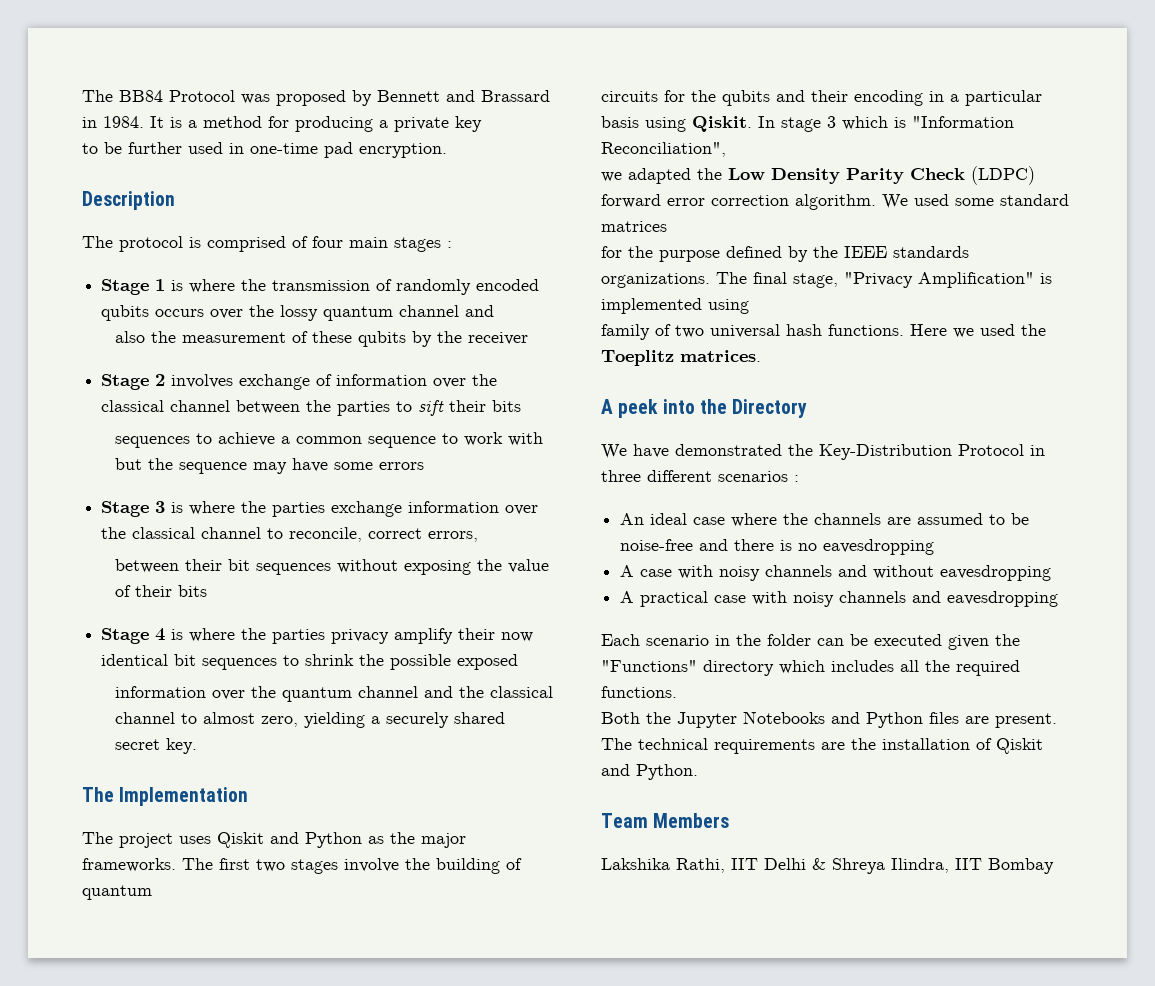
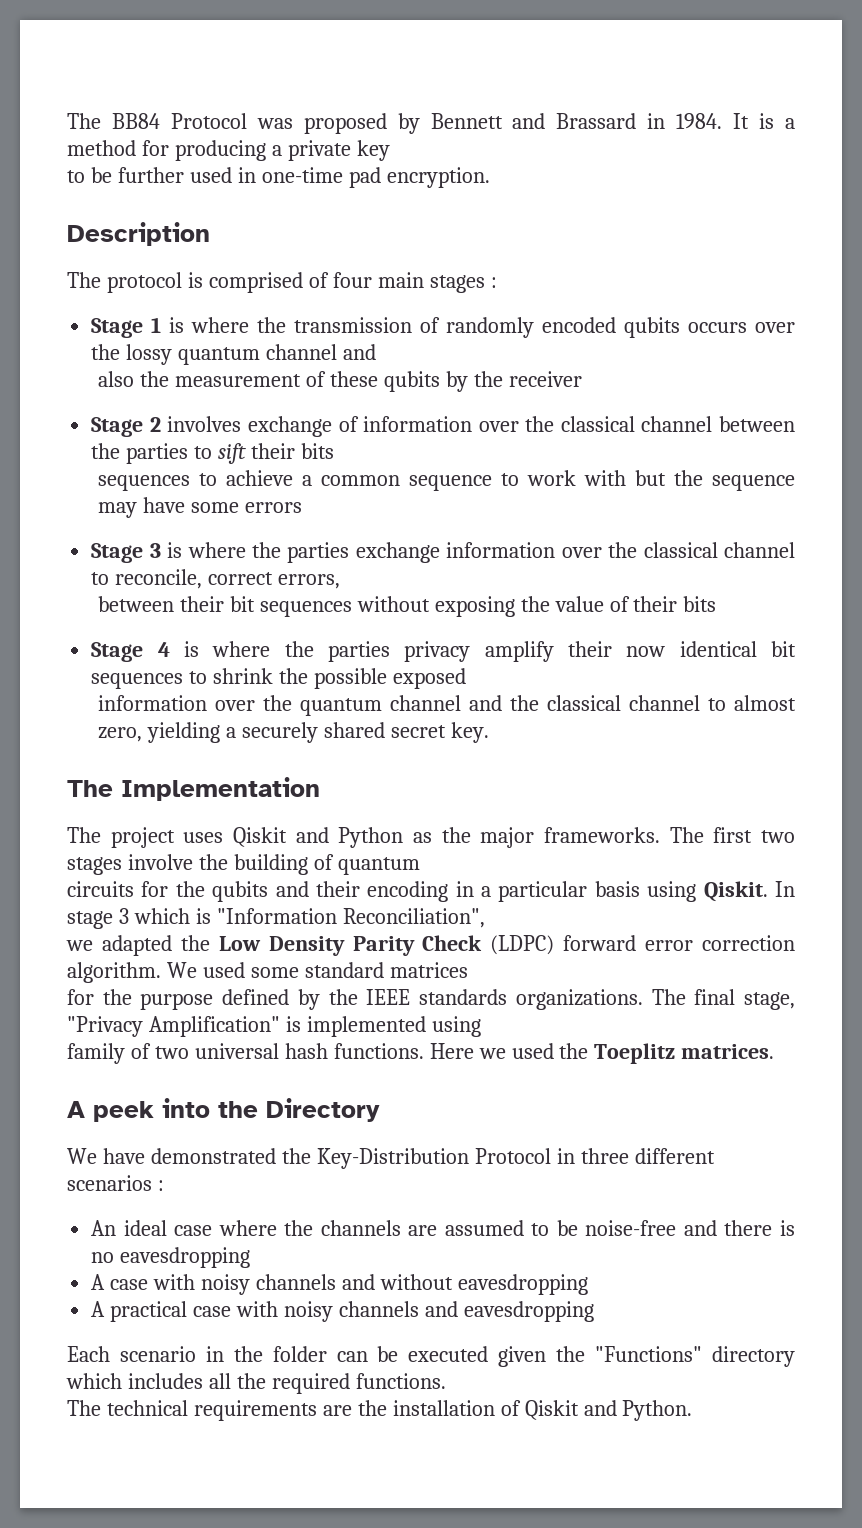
[601,711,1057,728] Both the Jupyter Notebooks and Python files are present. -> (446, 1381) none
[601,813,730,828] [601,858,1054,874] // Team Members // Lakshika Rathi, IIT Delhi & Shreya Ilindra, IIT Bombay -> (693, 1410) none

